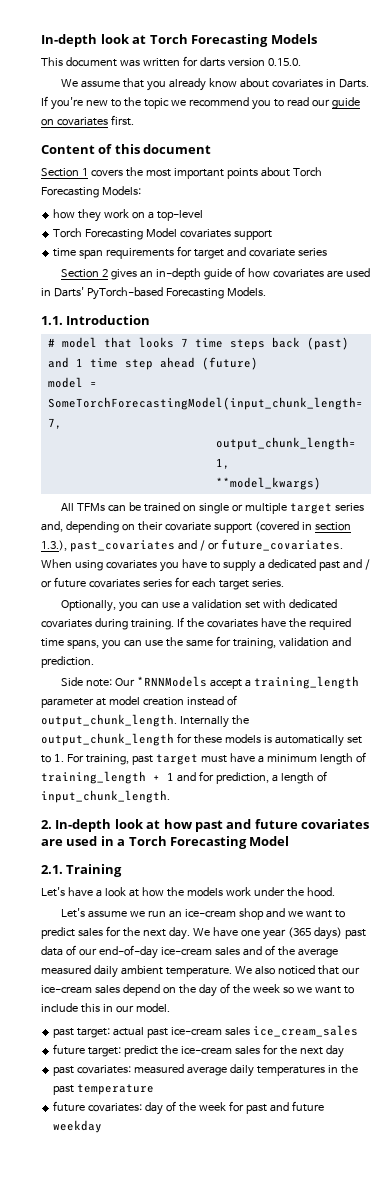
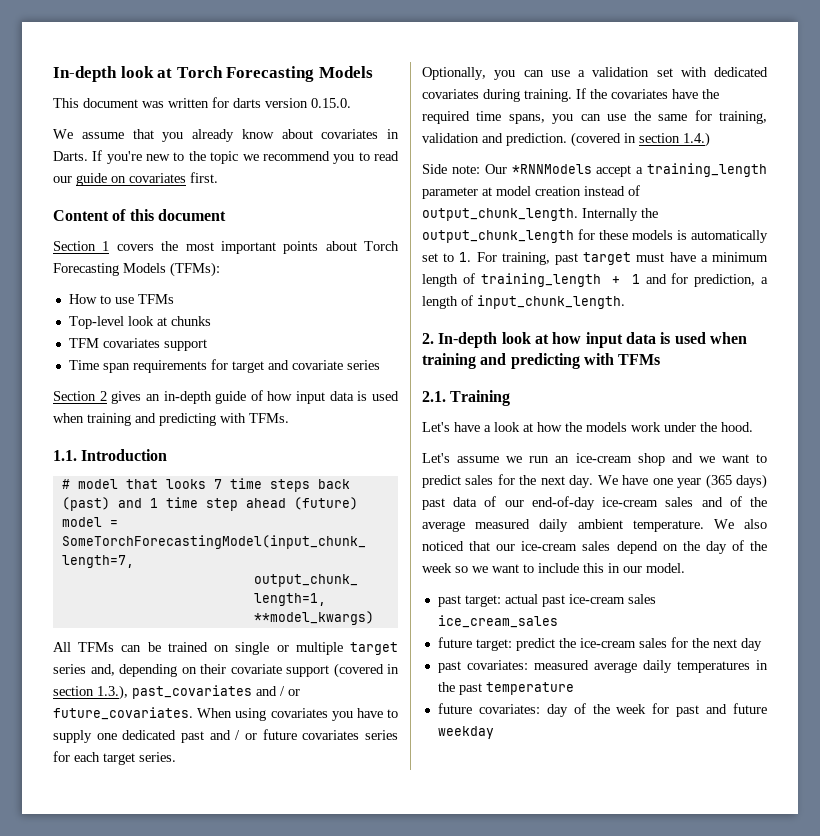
[101,186,141,196] [53,209,203,222] [53,228,178,240] Models: // how they work on a top-level // Torch Forecasting Model -> [123,262,220,277] [68,294,174,304] [68,316,211,329] [68,338,99,348] Models (TFMs): // How to use TFMs // Top-level look at chunks // TFM
[53,248,77,257] time -> [68,360,99,370] Time
[273,268,371,278] [41,287,266,300] covariates are used in Darts' PyTorch-based Forecasting Models. -> [296,391,399,404] [53,413,289,426] input data is used when training and predicting with TFMs.
[258,561,265,569] a -> [96,733,117,740] one
(94, 662) none -> [571,132,710,147] (covered in section 1.4.)
[194,819,369,832] [41,836,290,849] past and future covariates are used in a Torch Forecasting Model -> [585,332,747,348] [422,353,661,369] input data is used when training and predicting with TFMs

